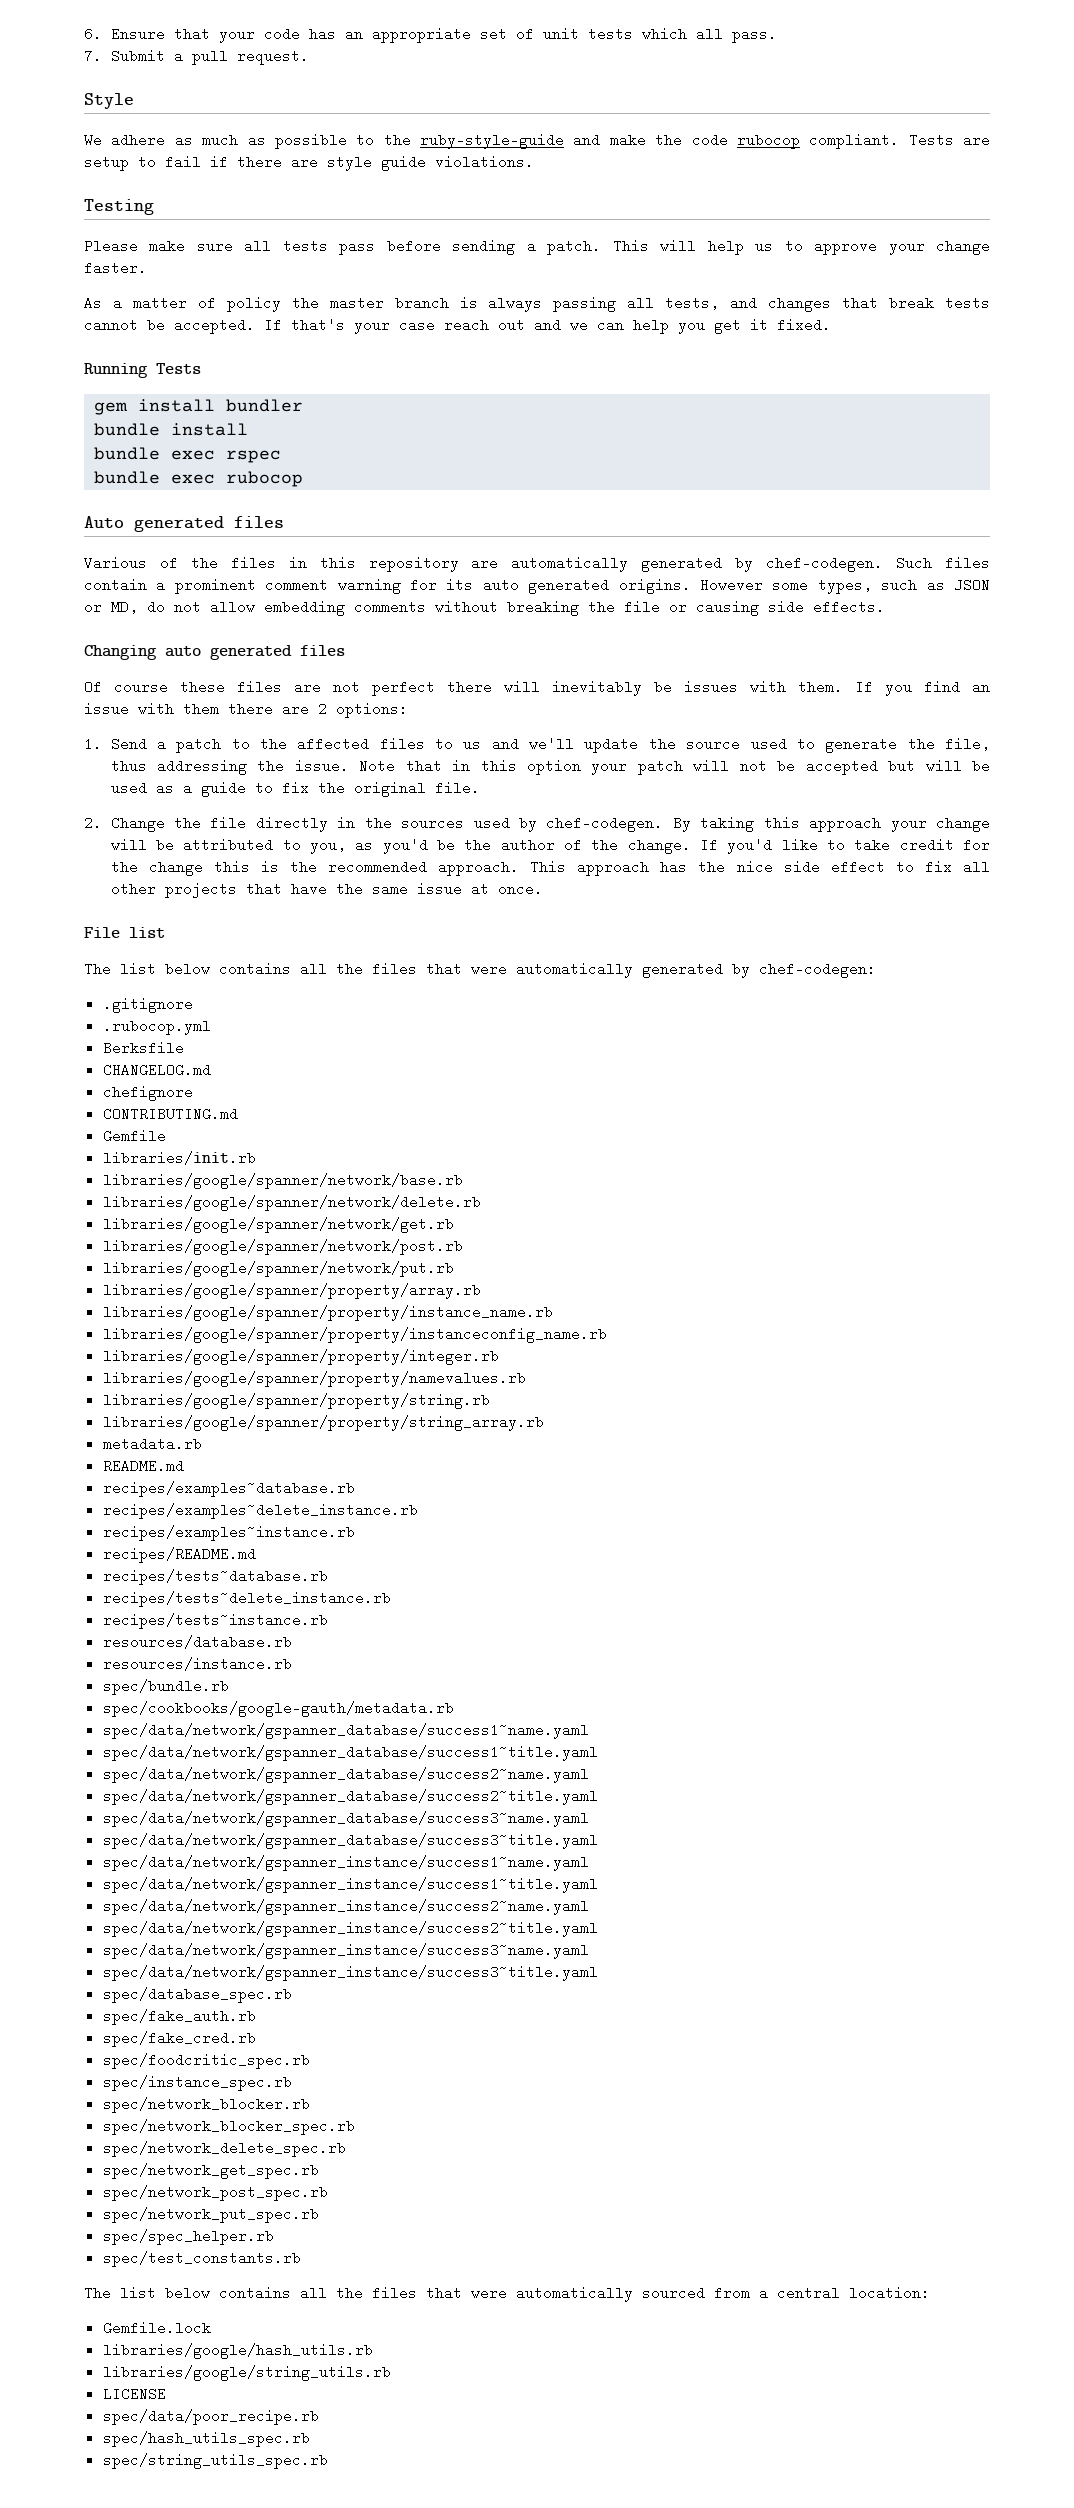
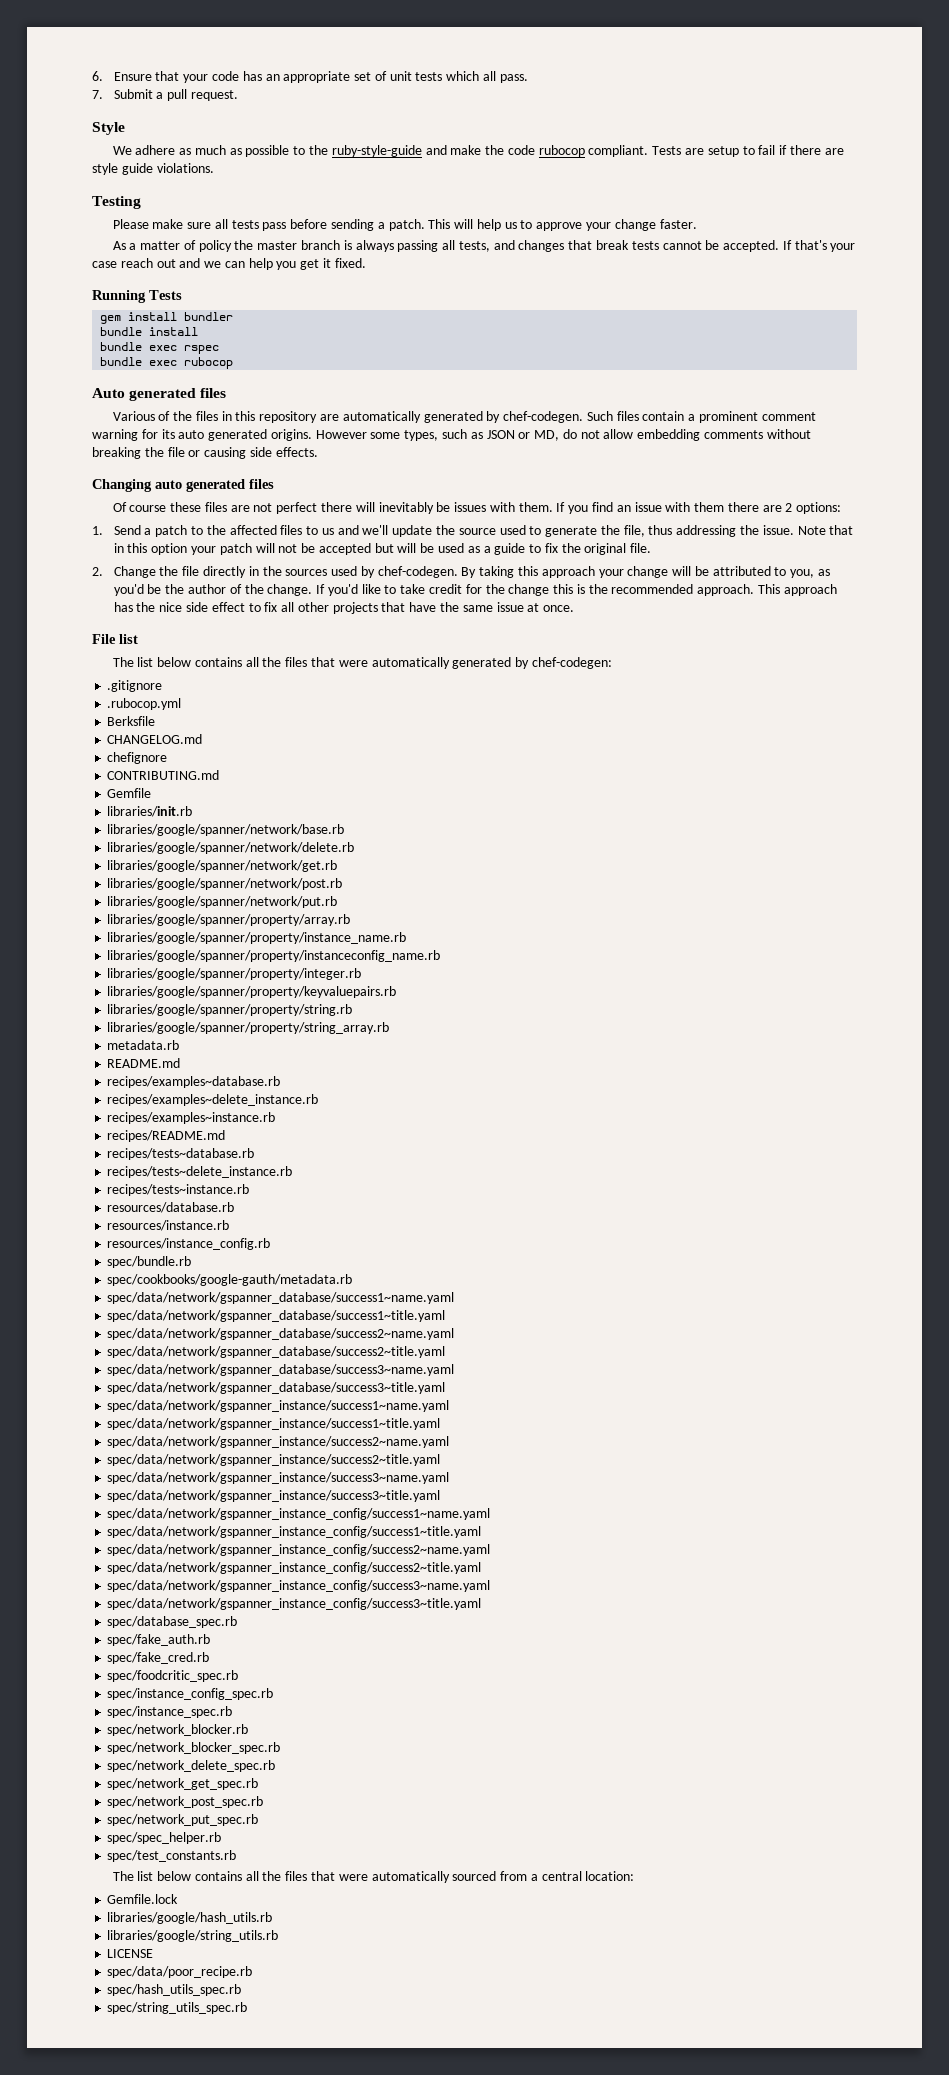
[102,1371,526,1387] libraries/google/spanner/property/namevalues.rb -> [107,986,397,998] libraries/google/spanner/property/keyvaluepairs.rb
(292, 1664) none -> [107,1238,271,1250] // resources/instance_config.rb
(598, 1973) none -> [107,1508,491,1520] [107,1526,482,1538] [107,1544,491,1556] [107,1562,482,1574] [107,1580,491,1592] [107,1598,482,1610] // spec/data/network/gspanner_instance_config/success1~name.yaml // spec/data/network/gspanner_instance_config/success1~title.yaml // spec/data/network/gspanner_instance_config/success2~name.yaml // spec/data/network/gspanner_instance_config/success2~title.yaml // spec/data/network/gspanner_instance_config/success3~name.yaml // spec/data/network/gspanner_instance_config/success3~title.yaml
(310, 2061) none -> [107,1688,274,1700] // spec/instance_config_spec.rb

